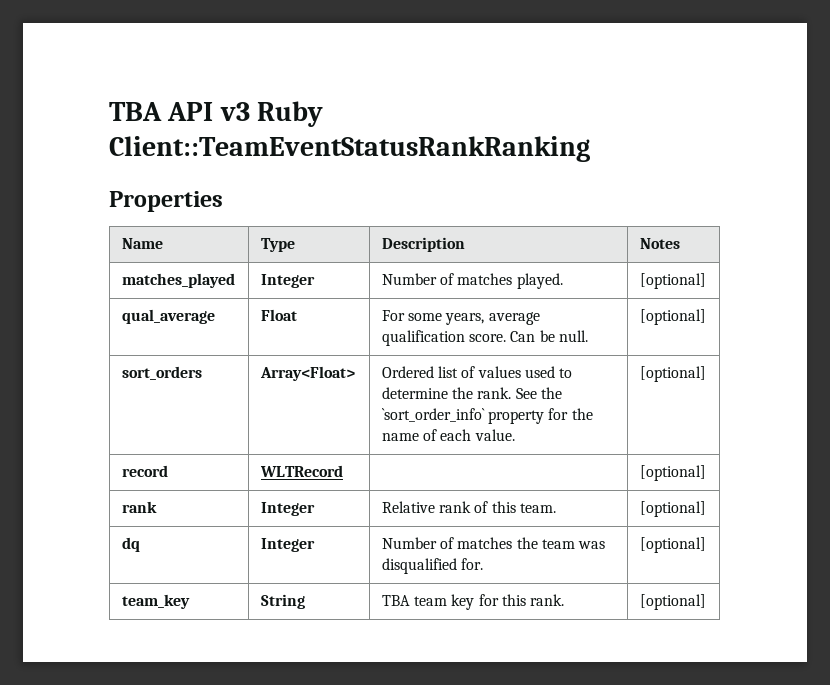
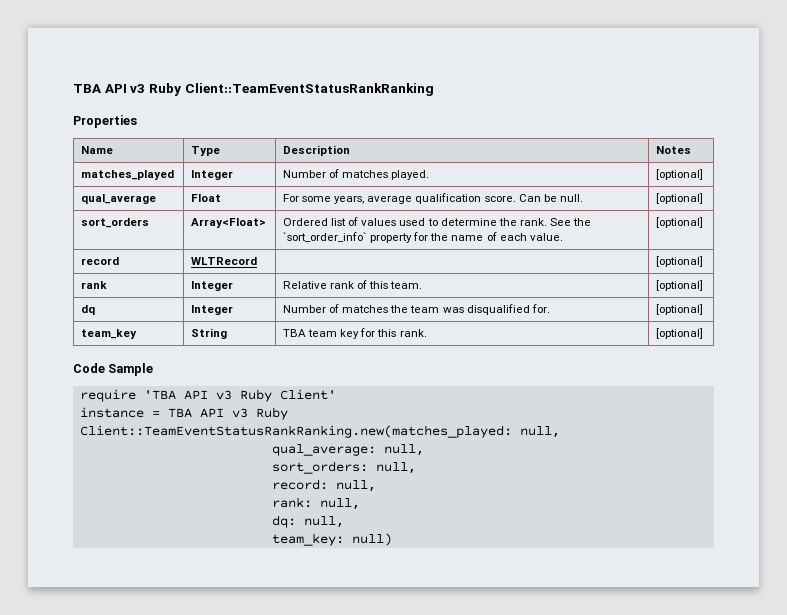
(706, 602) none -> [73,363,154,376] [79,389,336,402] [79,407,288,420] [79,425,560,438] [271,444,424,456] [271,461,416,474] [271,479,376,492] [271,497,360,510] [271,515,344,528] [271,533,392,546] // Code Sample // require 'TBA API v3 Ruby Client' // instance = TBA API v3 Ruby Client::TeamEventStatusRankRanking.new(matches_played: null, // qual_average: null, // sort_orders: null, // record: null, // rank: null, // dq: null, // team_key: null)

